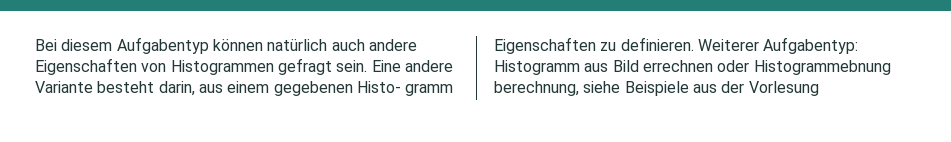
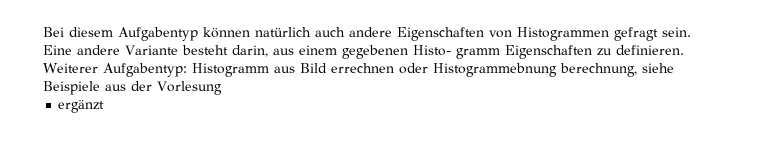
(819, 88) none -> [58,100,105,113] // ergänzt

